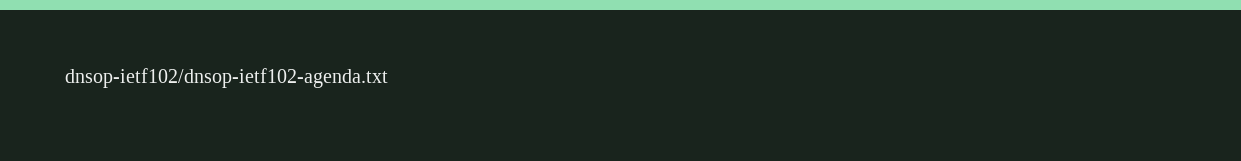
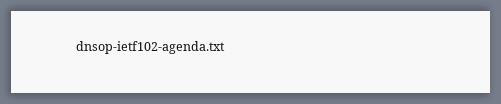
[65,68,388,88] dnsop-ietf102/dnsop-ietf102-agenda.txt -> [76,41,225,54] dnsop-ietf102-agenda.txt

